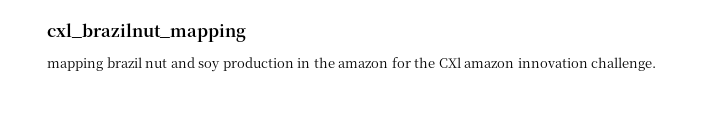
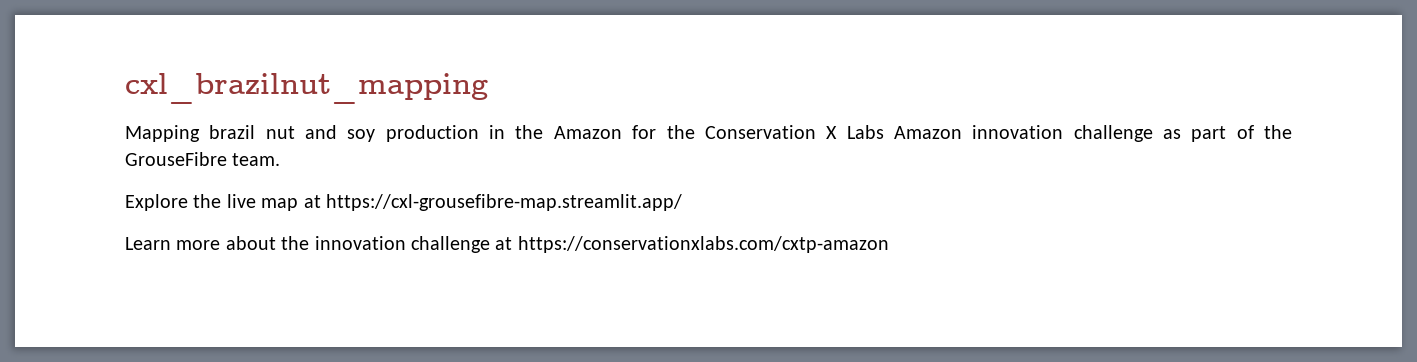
[47,58,103,71] mapping -> [125,125,200,142] Mapping
[338,61,389,68] amazon -> [553,126,622,139] Amazon
[438,57,657,71] CXl amazon innovation challenge. -> [704,125,1292,142] [125,152,281,166] [125,194,682,211] [125,236,889,253] Conservation X Labs Amazon innovation challenge as part of the GrouseFibre team. // Explore the live map at https://cxl-grousefibre-map.streamlit.app/ // Learn more about the innovation challenge at https://conservationxlabs.com/cxtp-amazon

